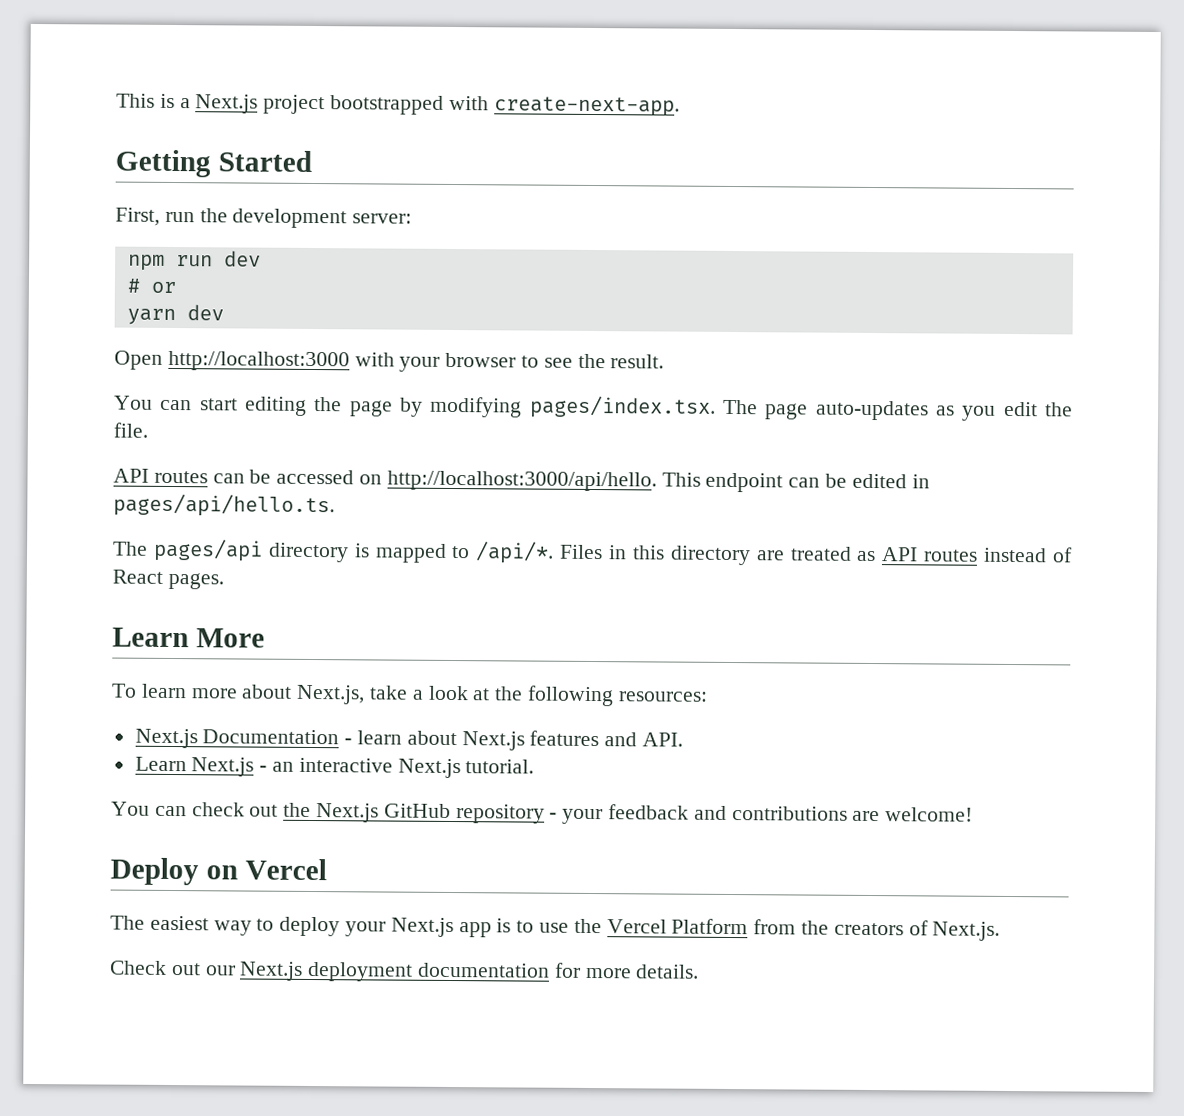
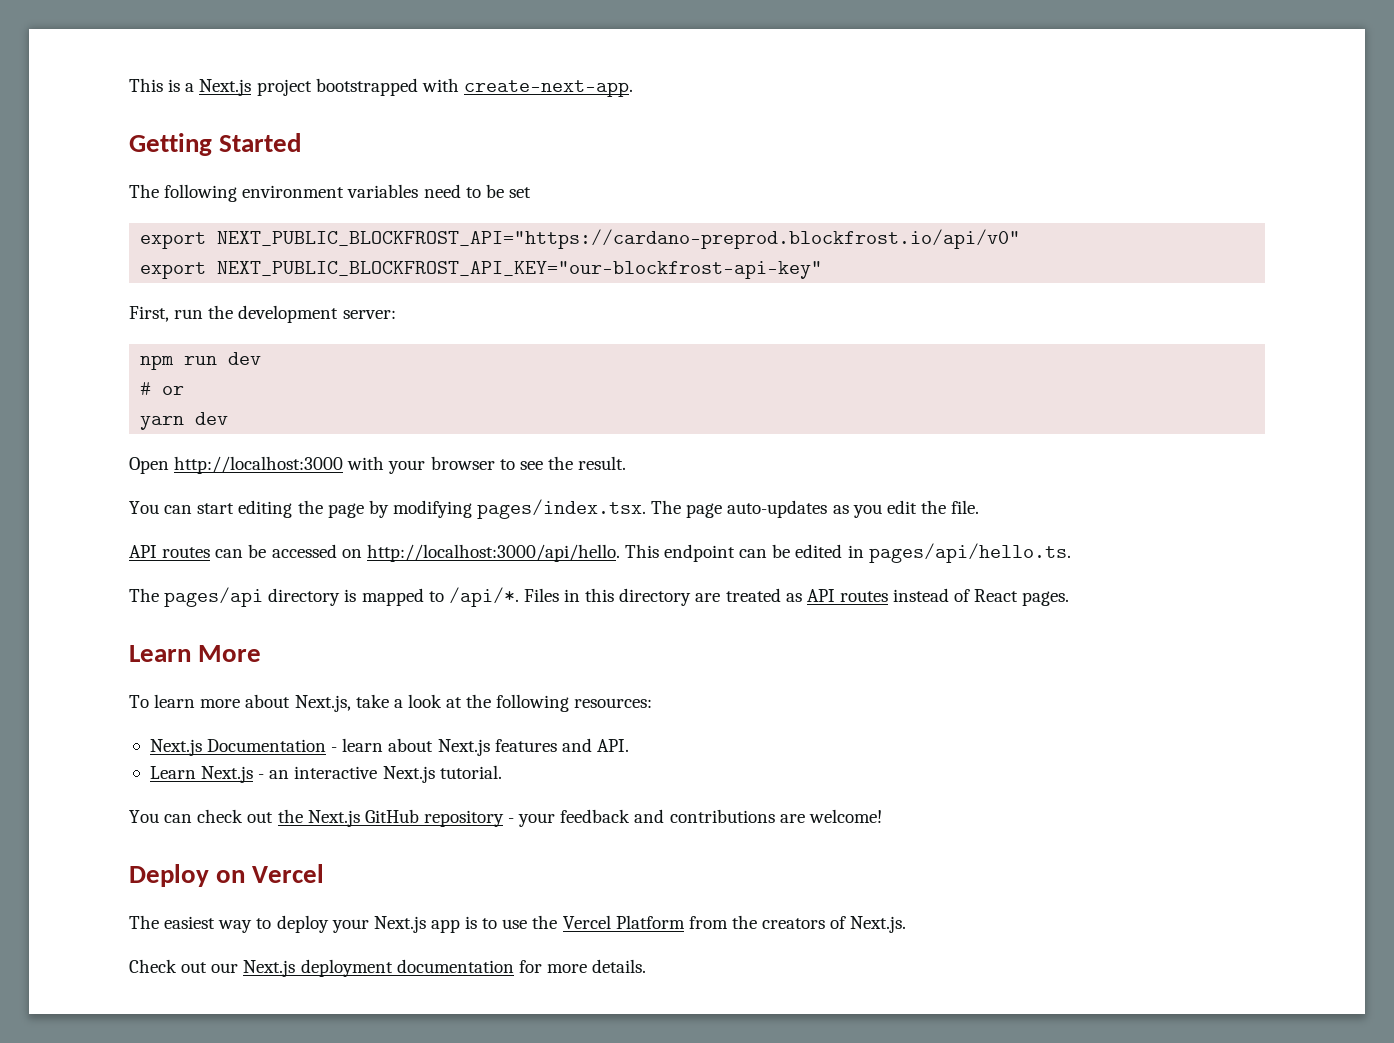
(312, 161) none -> [129,184,531,202] [140,229,1021,249] [140,261,823,279] // The following environment variables need to be set // export NEXT_PUBLIC_BLOCKFROST_API="https://cardano-preprod.blockfrost.io/api/v0" // export NEXT_PUBLIC_BLOCKFROST_API_KEY="our-blockfrost-api-key"

